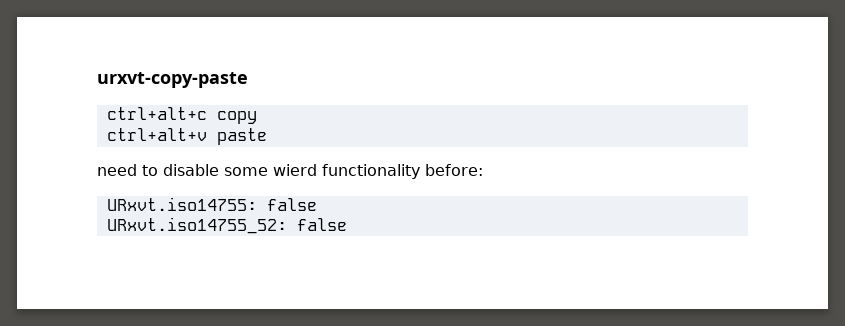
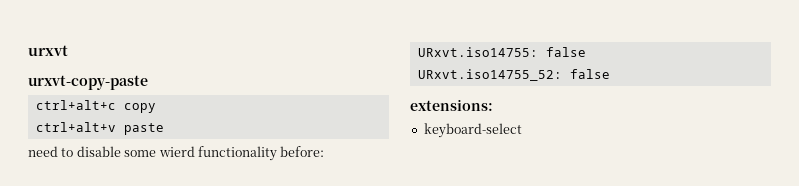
(97, 80) none -> [28,45,68,56] urxvt //
(347, 224) none -> [410,99,493,111] [423,123,522,138] // extensions: // keyboard-select

